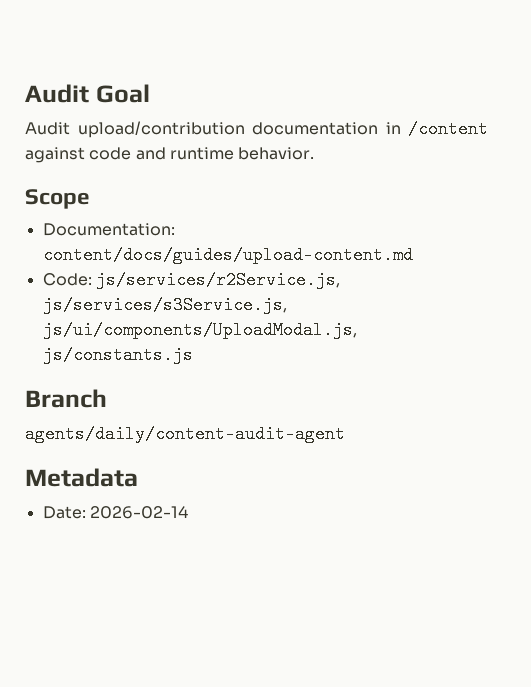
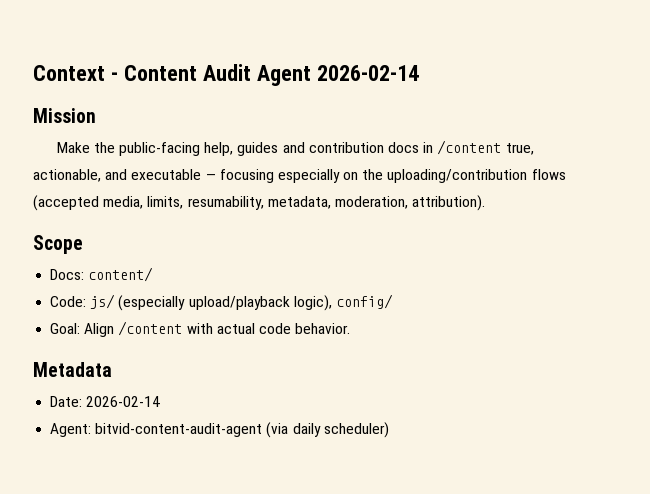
[25,84,150,103] [25,120,488,138] [25,147,315,163] Audit Goal // Audit upload/contribution documentation in /content against code and runtime behavior. -> [33,64,419,86] [33,108,96,123] [56,140,534,156] [33,169,566,183] [33,195,486,211] Context - Content Audit Agent 2026-02-14 // Mission // Make the public-facing help, guides and contribution docs in /content true, actionable, and executable — focusing especially on the uploading/contribution flows (accepted media, limits, resumability, metadata, moderation, attribution).
[42,223,175,236] [42,246,413,264] Documentation: content/docs/guides/upload-content.md -> [50,267,154,282] Docs: content/
[95,271,340,289] [42,296,287,314] [42,321,357,339] [42,346,193,364] [25,389,107,408] [25,425,345,443] [25,468,138,487] [42,506,188,519] js/services/r2Service.js, js/services/s3Service.js, js/ui/components/UploadModal.js, js/constants.js // Branch // agents/daily/content-audit-agent // Metadata // Date: 2026-02-14 -> [90,294,393,311] [50,321,351,337] [33,362,112,377] [50,396,161,407] [50,422,389,438] js/ (especially upload/playback logic), config/ // Goal: Align /content with actual code behavior. // Metadata // Date: 2026-02-14 // Agent: bitvid-content-audit-agent (via daily scheduler)

